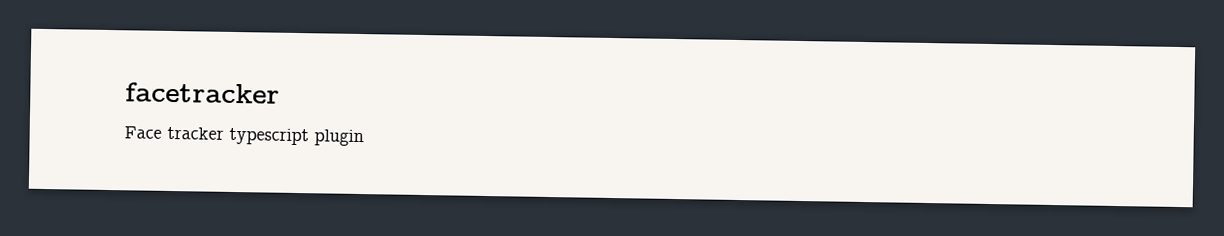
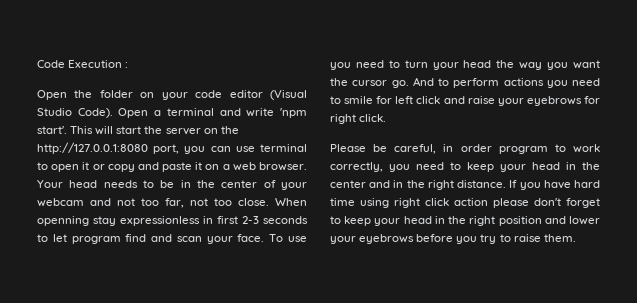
[125,82,280,104] [124,126,364,147] facetracker // Face tracker typescript plugin -> [37,60,129,68] [37,90,307,100] [37,108,307,118] [37,126,239,135] [37,142,308,154] [37,162,307,172] [37,180,307,190] [37,198,307,208] [37,216,308,226] [37,234,307,244] [330,60,600,70] [330,77,600,88] [330,96,600,106] [330,114,387,124] [330,144,600,154] [330,162,600,172] [330,180,600,190] [330,198,600,208] [330,216,600,226] [330,234,576,244] Code Execution : // Open the folder on your code editor (Visual Studio Code). Open a terminal and write 'npm start'. This will start the server on the http://127.0.0.1:8080 port, you can use terminal to open it or copy and paste it on a web browser. Your head needs to be in the center of your webcam and not too far, not too close. When openning stay expressionless in first 2-3 seconds to let program find and scan your face. To use you need to turn your head the way you want the cursor go. And to perform actions you need to smile for left click and raise your eyebrows for right click. // Please be careful, in order program to work correctly, you need to keep your head in the center and in the right distance. If you have hard time using right click action please don't forget to keep your head in the right position and lower your eyebrows before you try to raise them.

